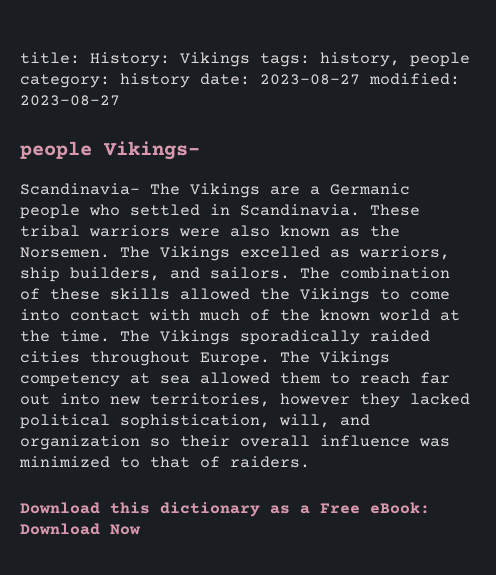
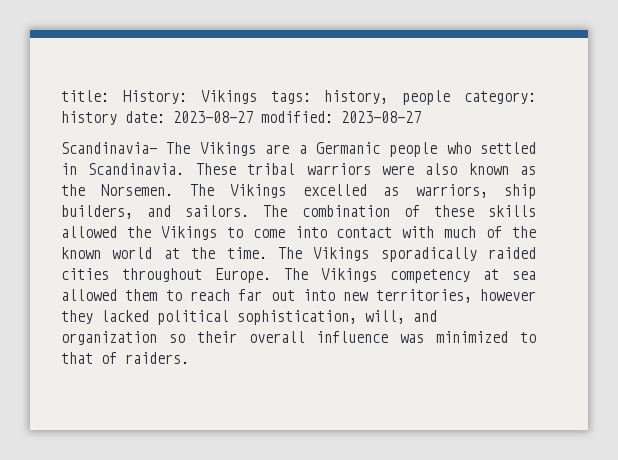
[20,141,200,160] // people Vikings- -> (421, 117) none
[20,502,430,517] [20,523,141,535] // Download this dictionary as a Free eBook: Download Now -> (189, 358) none

